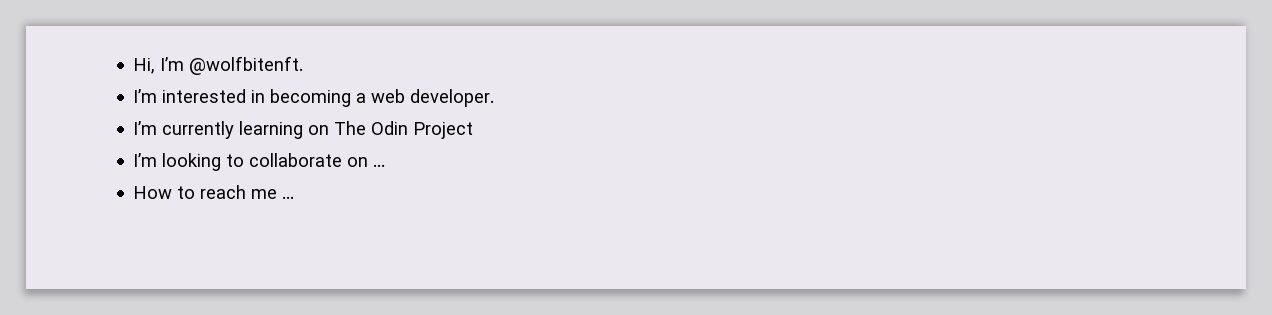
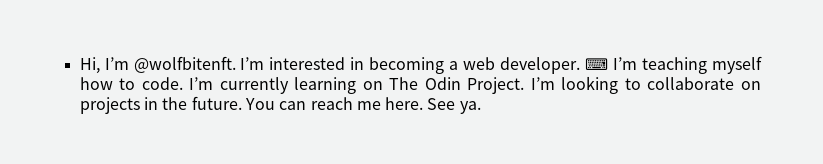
(304, 65) // -> (236, 64) none
(495, 98) // -> [585,56,762,74] [79,77,183,90] ⌨ I’m teaching myself how to code.
[413,122,474,139] Project // -> [467,77,525,94] Project.
[373,164,386,167] [133,185,295,199] ... // How to reach me ... -> [79,96,481,114] projects in the future. You can reach me here. See ya.

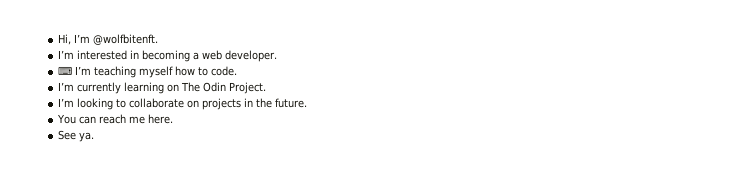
(236, 64) none -> (159, 39) //
(581, 65) none -> (278, 56) //
(183, 83) none -> (238, 71) //
(525, 85) none -> (267, 88) //
(242, 103) none -> (308, 103) //
(424, 103) none -> (174, 119) //

